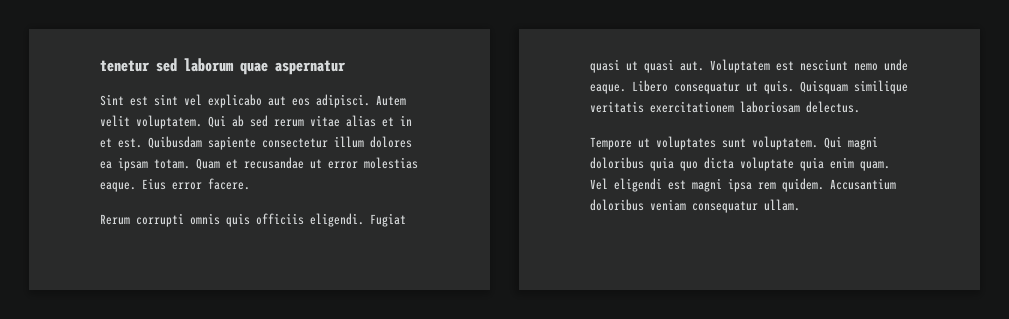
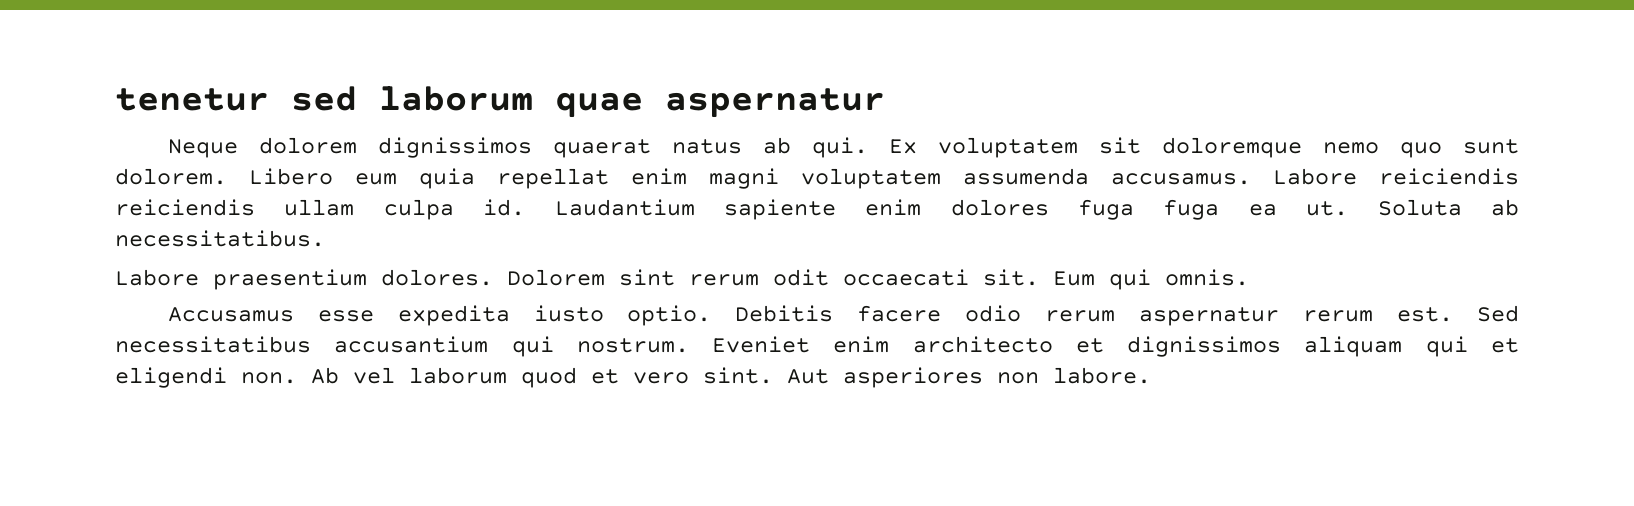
[100,94,406,108] [100,115,412,129] [100,136,412,150] [100,157,418,171] [100,178,250,192] [100,213,406,227] [590,59,908,73] [590,80,908,94] [590,101,860,113] [590,136,878,150] [590,157,890,171] [590,178,896,192] [590,199,800,213] Sint est sint vel explicabo aut eos adipisci. Autem velit voluptatem. Qui ab sed rerum vitae alias et in et est. Quibusdam sapiente consectetur illum dolores ea ipsam totam. Quam et recusandae ut error molestias eaque. Eius error facere. // Rerum corrupti omnis quis officiis eligendi. Fugiat quasi ut quasi aut. Voluptatem est nesciunt nemo unde eaque. Libero consequatur ut quis. Quisquam similique veritatis exercitationem laboriosam delectus. // Tempore ut voluptates sunt voluptatem. Qui magni doloribus quia quo dicta voluptate quia enim quam. Vel eligendi est magni ipsa rem quidem. Accusantium doloribus veniam consequatur ullam. -> [167,137,1519,158] [115,168,1519,189] [115,199,1520,220] [115,230,325,247] [115,269,1249,290] [167,305,1519,326] [115,336,1519,357] [115,367,1151,388] Neque dolorem dignissimos quaerat natus ab qui. Ex voluptatem sit doloremque nemo quo sunt dolorem. Libero eum quia repellat enim magni voluptatem assumenda accusamus. Labore reiciendis reiciendis ullam culpa id. Laudantium sapiente enim dolores fuga fuga ea ut. Soluta ab necessitatibus. // Labore praesentium dolores. Dolorem sint rerum odit occaecati sit. Eum qui omnis. // Accusamus esse expedita iusto optio. Debitis facere odio rerum aspernatur rerum est. Sed necessitatibus accusantium qui nostrum. Eveniet enim architecto et dignissimos aliquam qui et eligendi non. Ab vel laborum quod et vero sint. Aut asperiores non labore.

